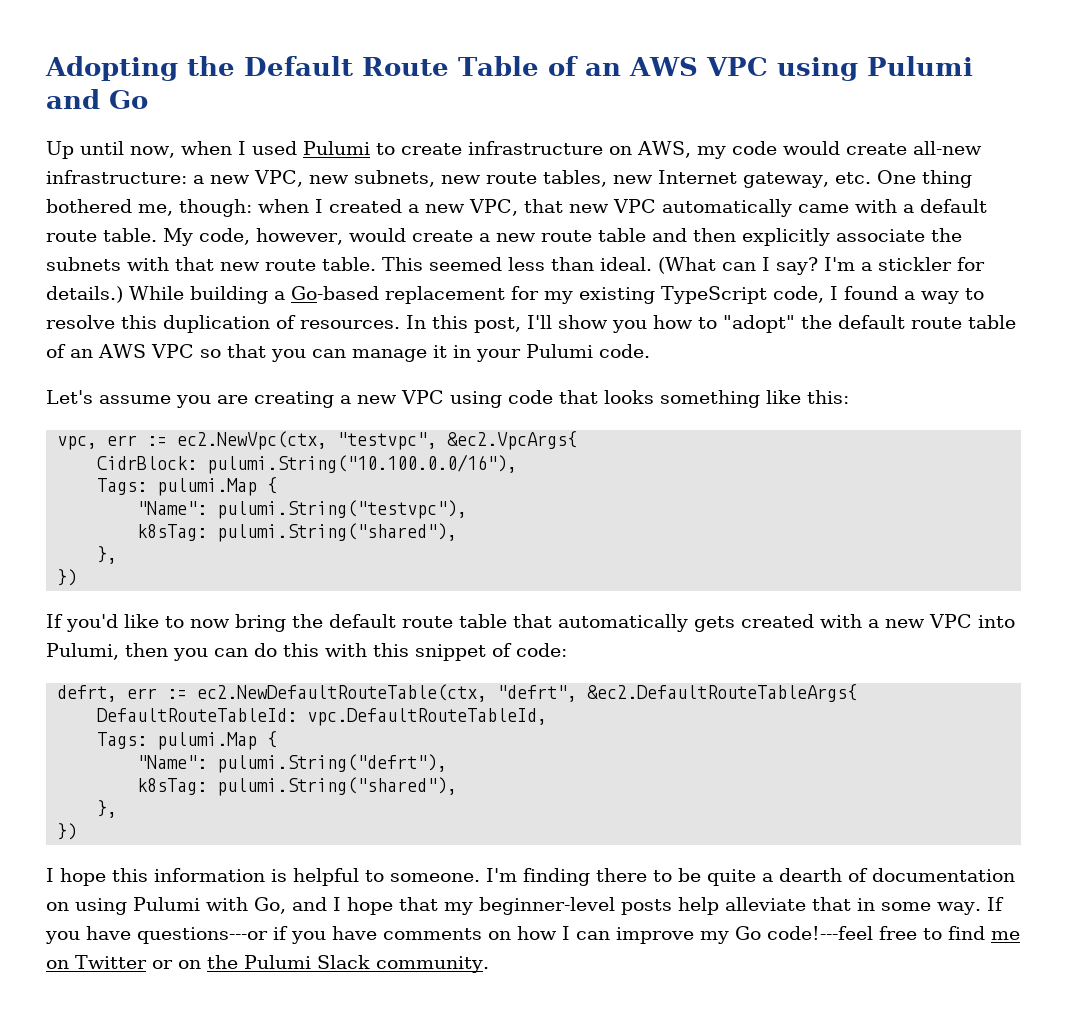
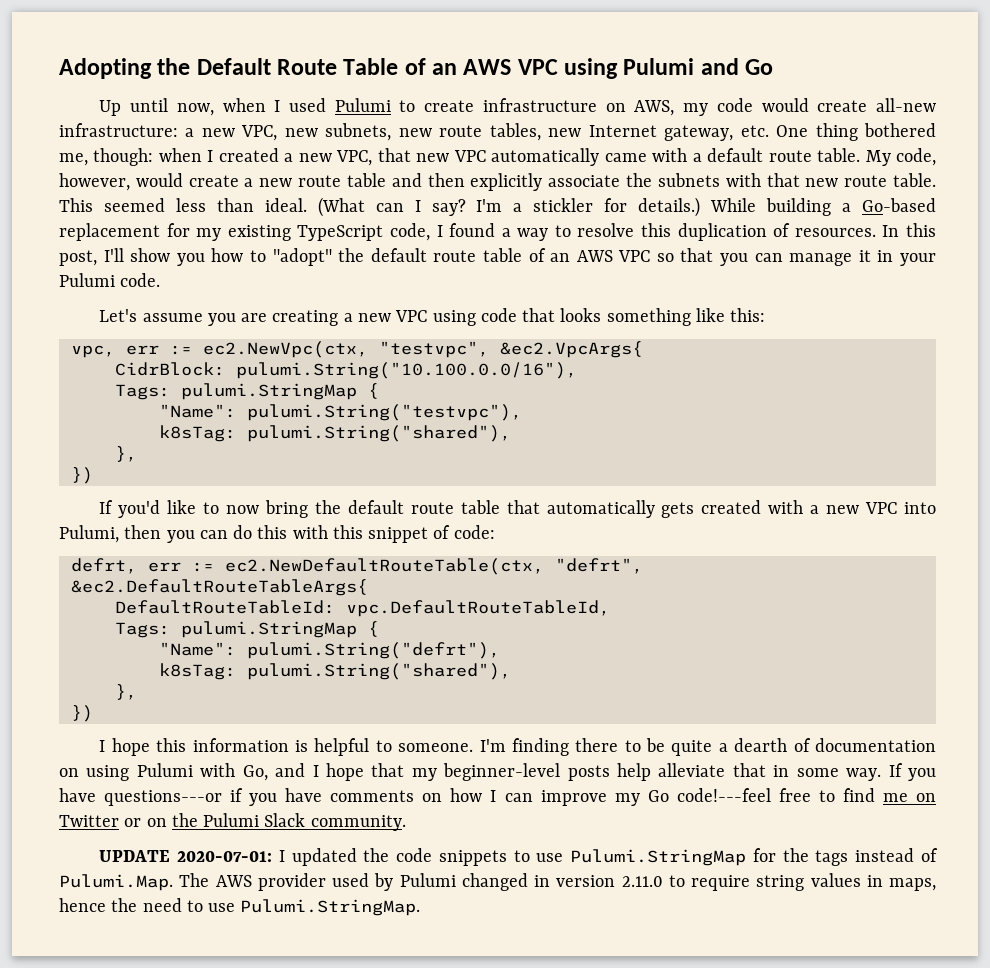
[157,478,258,496] pulumi.Map -> [180,383,357,400] pulumi.StringMap
[157,732,258,750] pulumi.Map -> [180,621,357,638] pulumi.StringMap
(489, 964) none -> [99,848,939,866] [59,873,936,891] [59,898,421,916] // UPDATE 2020-07-01: I updated the code snippets to use Pulumi.StringMap for the tags instead of Pulumi.Map. The AWS provider used by Pulumi changed in version 2.11.0 to require string values in maps, hence the need to use Pulumi.StringMap.

